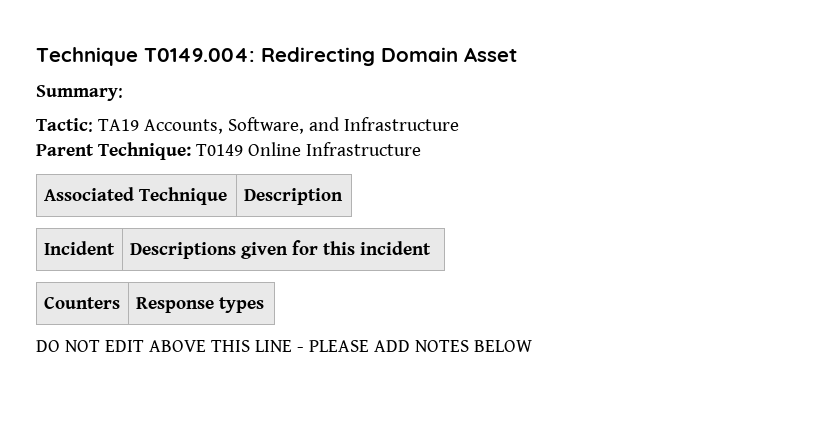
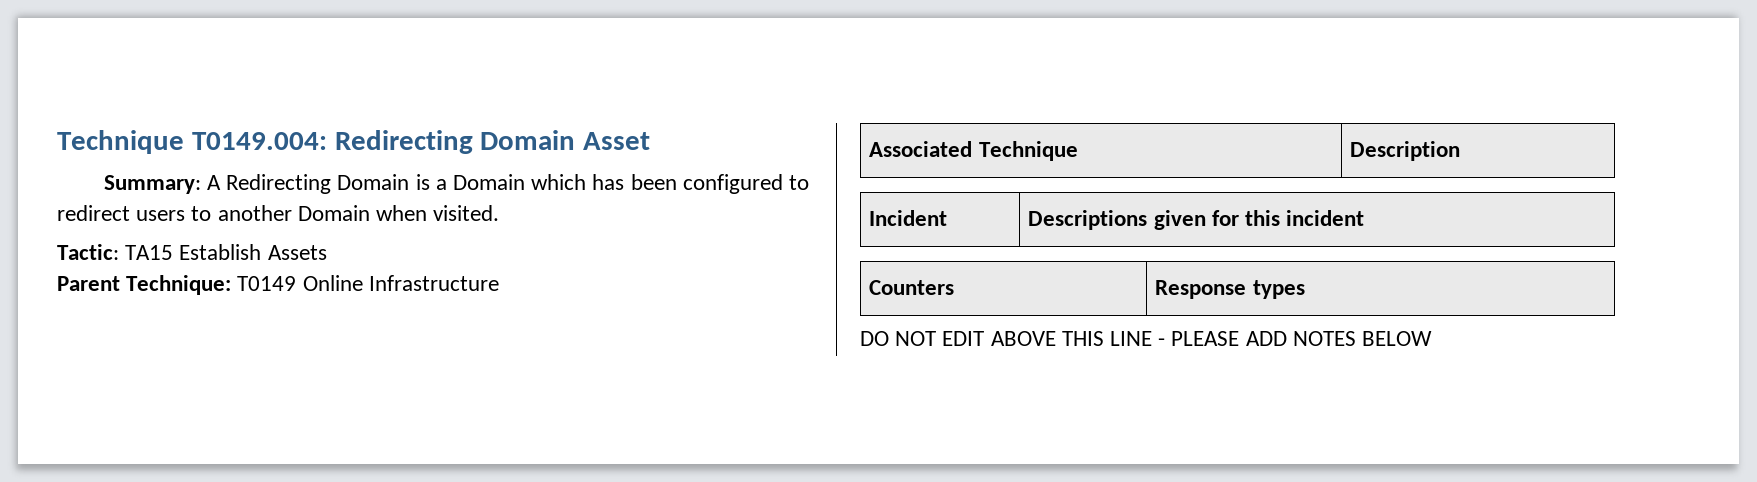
[36,117,459,134] // Tactic: TA19 Accounts, Software, and Infrastructure -> [206,174,809,194] [57,205,500,221] [57,244,327,260] A Redirecting Domain is a Domain which has been configured to redirect users to another Domain when visited. // Tactic: TA15 Establish Assets

